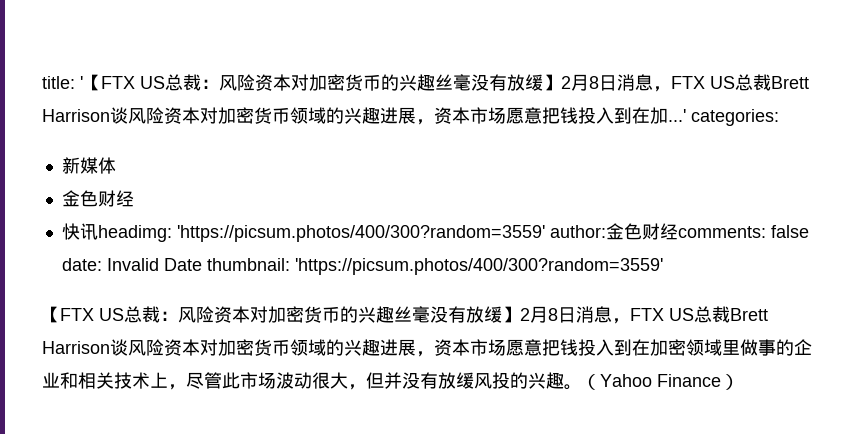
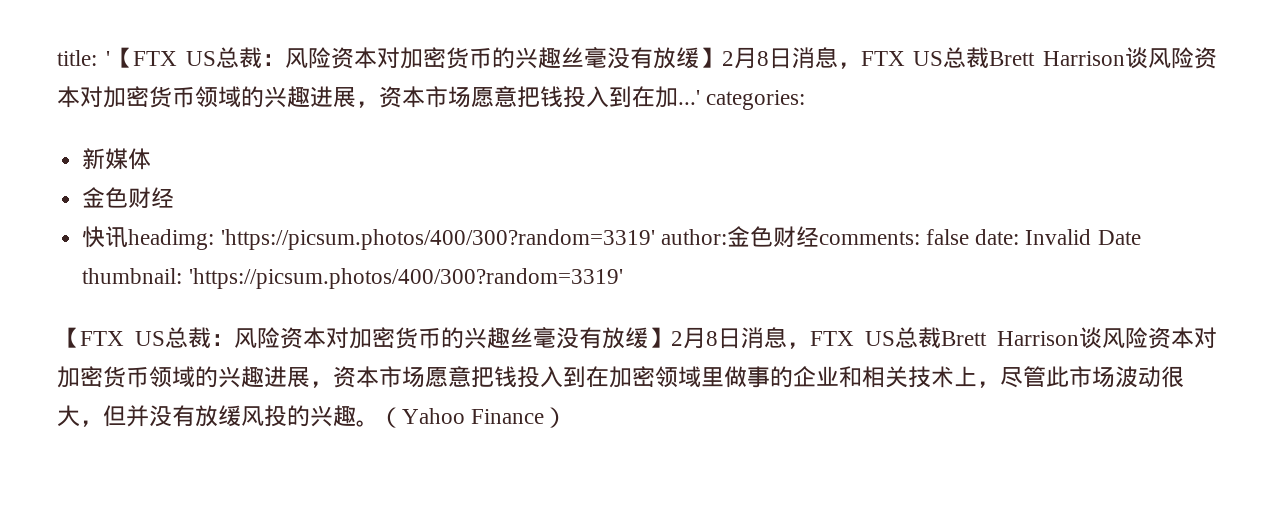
[176,225,545,242] 'https://picsum.photos/400/300?random=3559' -> [220,229,655,250] 'https://picsum.photos/400/300?random=3319'
[294,258,663,275] 'https://picsum.photos/400/300?random=3559' -> [188,268,623,289] 'https://picsum.photos/400/300?random=3319'

